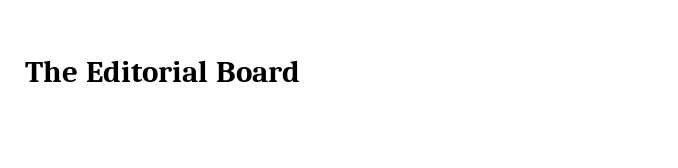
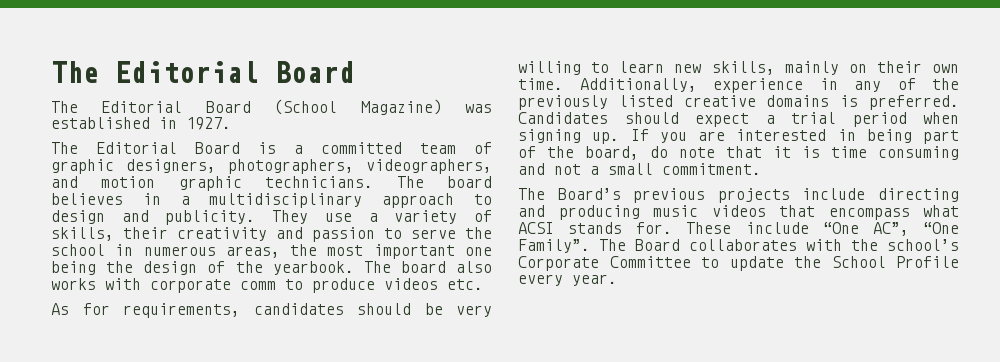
[25,60,301,82] The Editorial Board -> [51,61,355,83] [51,99,492,115] [51,117,231,130] [51,142,492,154] [51,159,492,174] [51,176,492,191] [51,193,492,208] [51,210,493,225] [51,227,492,242] [51,244,492,259] [51,261,492,275] [51,278,483,293] [51,303,492,318] [518,61,959,75] [518,78,959,93] [518,95,959,110] [518,112,959,127] [518,129,959,144] [518,146,959,160] [518,163,761,175] [518,188,959,203] [518,205,959,220] [518,222,959,236] [518,239,959,253] [518,256,959,271] [518,274,617,286] The Editorial Board // The Editorial Board (School Magazine) was established in 1927. // The Editorial Board is a committed team of graphic designers, photographers, videographers, and motion graphic technicians. The board believes in a multidisciplinary approach to design and publicity. They use a variety of skills, their creativity and passion to serve the school in numerous areas, the most important one being the design of the yearbook. The board also works with corporate comm to produce videos etc. // As for requirements, candidates should be very willing to learn new skills, mainly on their own time. Additionally, experience in any of the previously listed creative domains is preferred. Candidates should expect a trial period when signing up. If you are interested in being part of the board, do note that it is time consuming and not a small commitment. // The Board’s previous projects include directing and producing music videos that encompass what ACSI stands for. These include “One AC”, “One Family”. The Board collaborates with the school’s Corporate Committee to update the School Profile every year.

